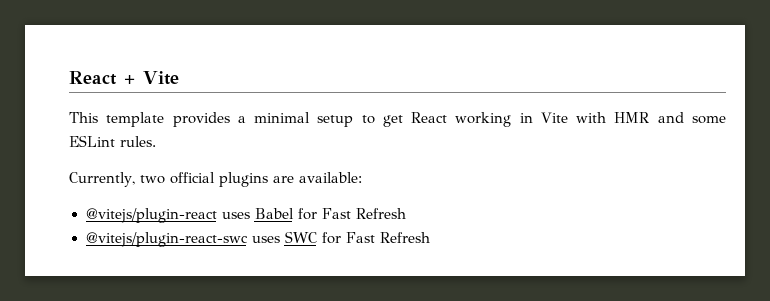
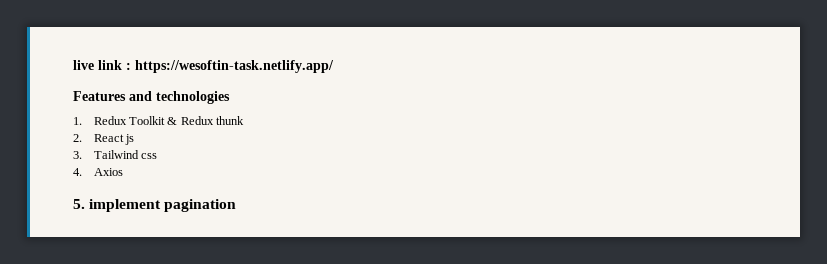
[69,71,179,85] [69,112,726,127] [69,135,156,147] [69,172,362,187] [85,208,406,223] [85,231,430,247] React + Vite // This template provides a minimal setup to get React working in Vite with HMR and some ESLint rules. // Currently, two official plugins are available: // @vitejs/plugin-react uses Babel for Fast Refresh // @vitejs/plugin-react-swc uses SWC for Fast Refresh -> [73,60,334,73] [73,91,230,104] [73,116,245,125] [73,134,135,145] [73,150,158,159] [73,168,123,176] [73,199,237,212] live link : https://wesoftin-task.netlify.app/ // Features and technologies // 1. Redux Toolkit & Redux thunk // 2. React js // 3. Tailwind css // 4. Axios // 5. implement pagination

